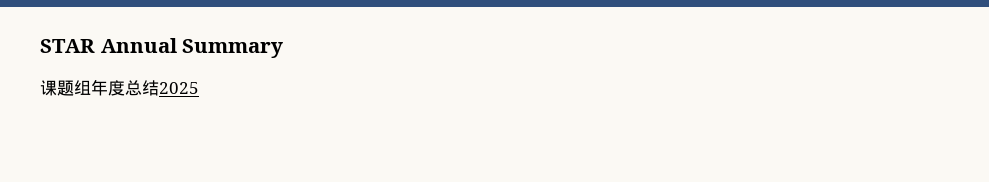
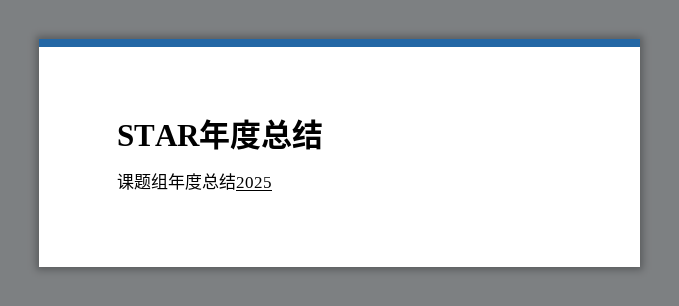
[100,38,284,58] Annual Summary -> [199,119,323,150] 年度总结

